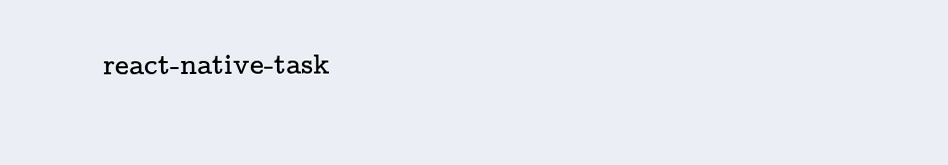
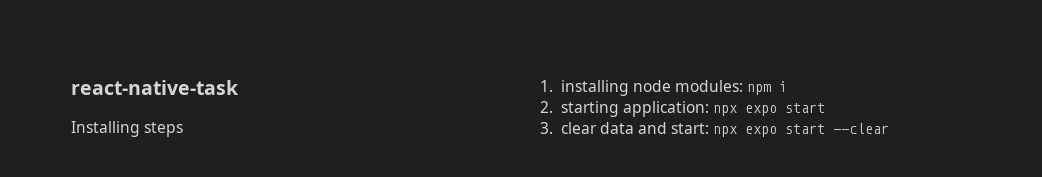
(330, 64) none -> [71,121,184,137] [540,80,788,96] [540,101,826,117] [540,122,890,137] // Installing steps // 1. installing node modules: npm i // 2. starting application: npx expo start // 3. clear data and start: npx expo start --clear

